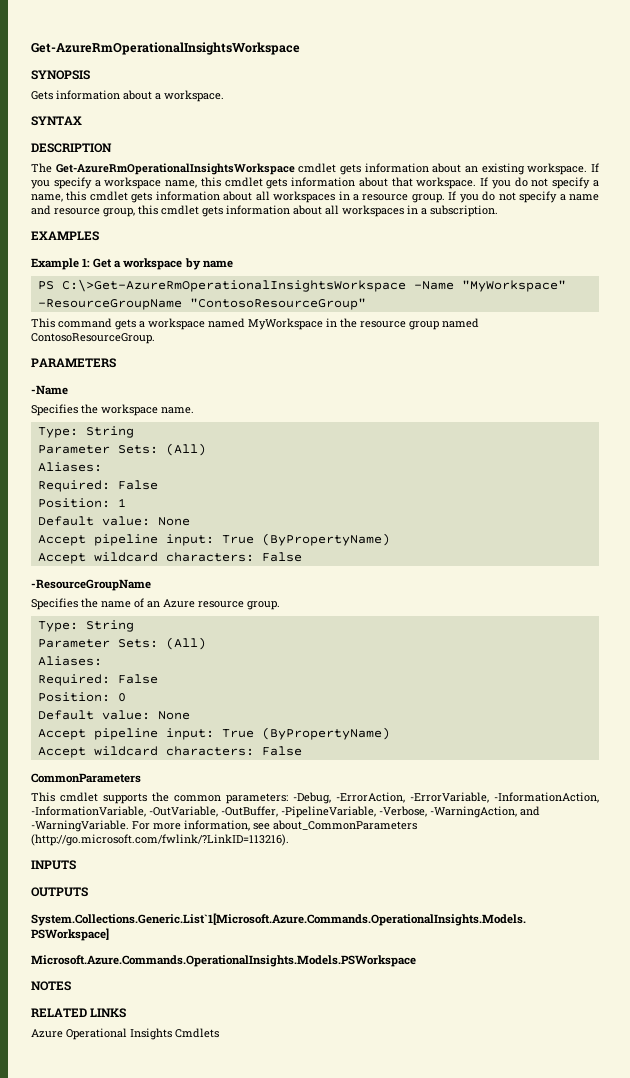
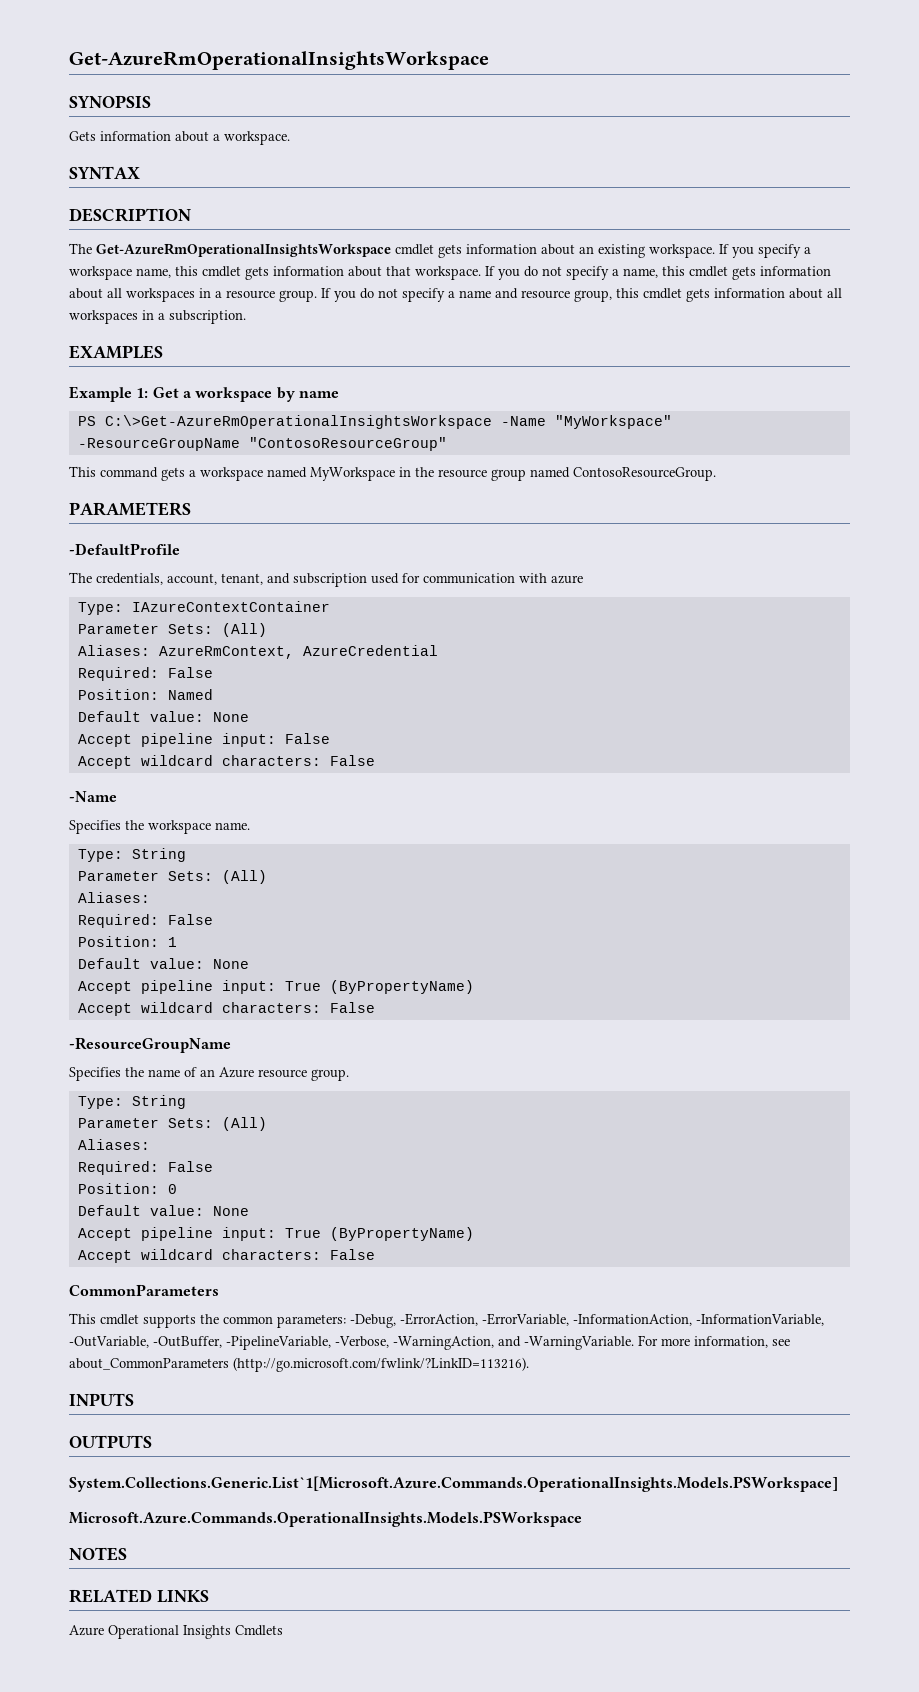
(116, 363) none -> [69,543,180,555] [69,572,583,587] [77,601,330,615] [77,623,267,637] [77,645,438,659] [77,667,213,681] [77,689,213,700] [77,711,249,722] [77,733,330,747] [77,755,375,769] // -DefaultProfile // The credentials, account, tenant, and subscription used for communication with azure // Type: IAzureContextContainer // Parameter Sets: (All) // Aliases: AzureRmContext, AzureCredential // Required: False // Position: Named // Default value: None // Accept pipeline input: False // Accept wildcard characters: False

